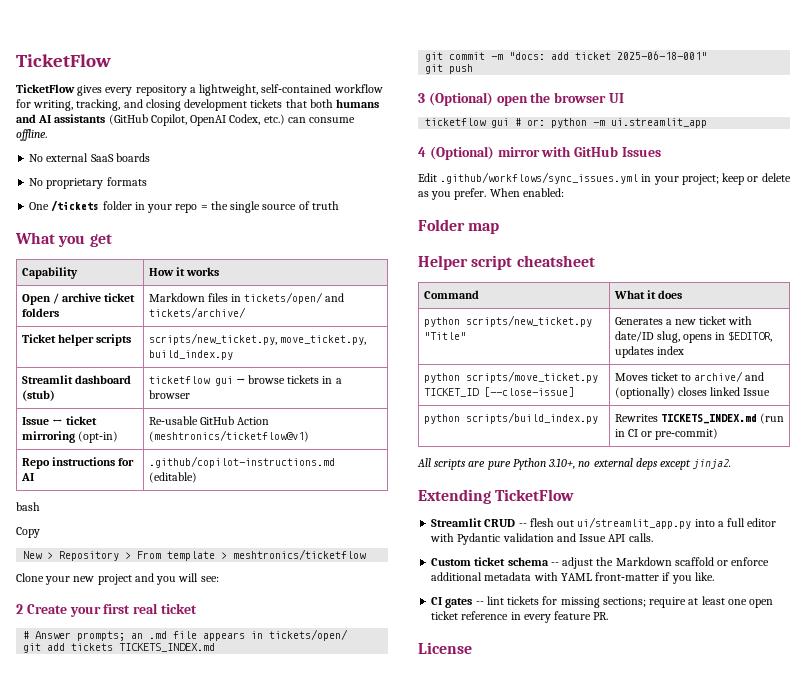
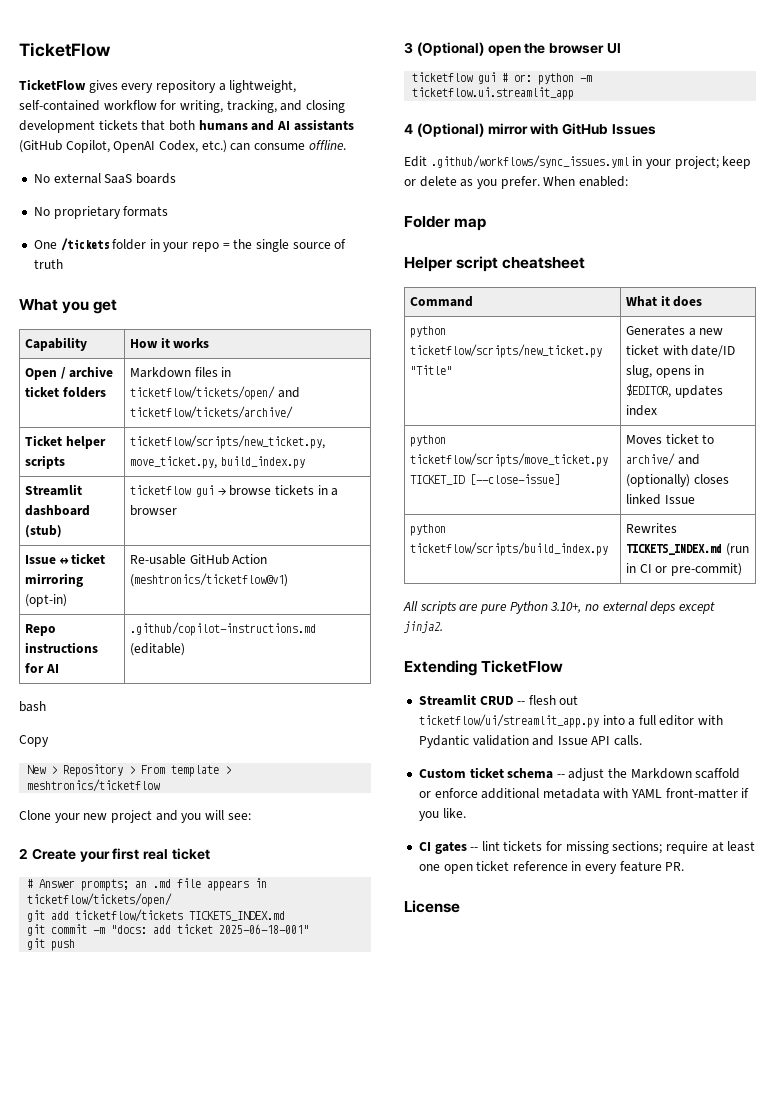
[244,292,345,304] [148,307,246,318] tickets/open/ and tickets/archive/ -> [129,386,300,400] [129,406,293,419] ticketflow/tickets/open/ and ticketflow/tickets/archive/
[148,333,277,345] scripts/new_ticket.py, -> [129,435,325,449] ticketflow/scripts/new_ticket.py,
[269,629,349,641] tickets/open/ -> [27,893,173,907] ticketflow/tickets/open/
[71,643,114,651] tickets -> [75,909,184,922] ticketflow/tickets
[611,118,708,128] ui.streamlit_app -> [412,87,575,100] ticketflow.ui.streamlit_app
[465,315,592,327] scripts/new_ticket.py -> [409,344,602,358] ticketflow/scripts/new_ticket.py
[465,371,598,383] scripts/move_ticket.py -> [409,453,608,467] ticketflow/scripts/move_ticket.py
[465,412,598,424] scripts/build_index.py -> [409,542,608,556] ticketflow/scripts/build_index.py
[577,517,692,529] ui/streamlit_app.py -> [418,714,599,728] ticketflow/ui/streamlit_app.py

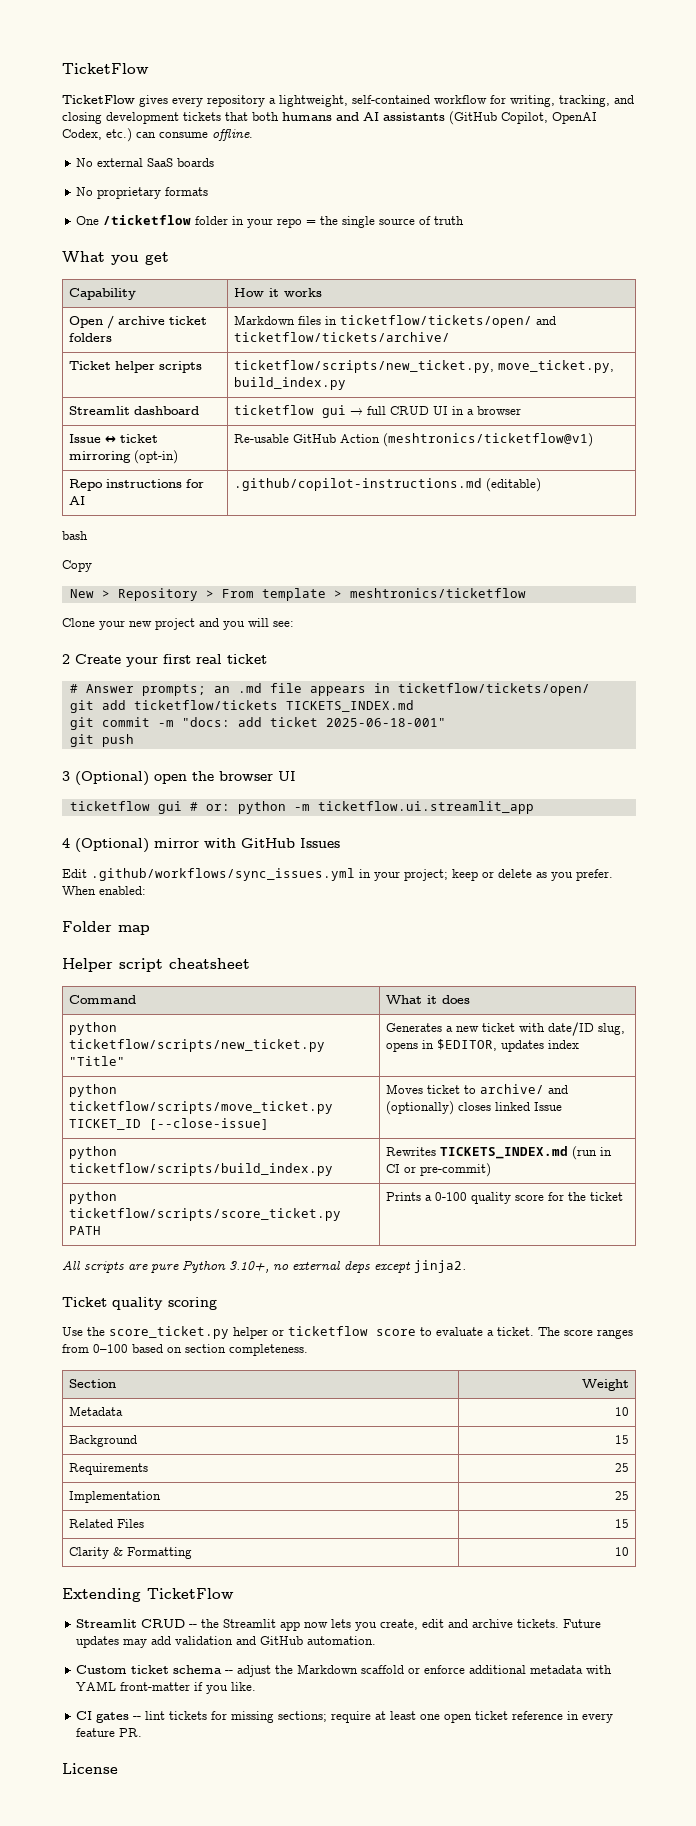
[60,238,109,251] /tickets -> [103,215,192,225] /ticketflow
[24,525,62,538] (stub) -> (200, 410) none
[229,485,314,496] browse tickets -> [367,406,449,415] full CRUD UI
(742, 569) none -> [69,1191,118,1204] [69,1208,342,1221] [69,1226,102,1235] [386,1192,624,1204] // python ticketflow/scripts/score_ticket.py PATH | Prints a 0‑100 quality score for the ticket
(443, 627) none -> [62,1297,217,1310] [62,1326,633,1339] [62,1344,308,1356] [69,1379,117,1388] [581,1379,629,1391] [69,1406,124,1416] [614,1407,629,1416] [69,1435,138,1447] [614,1435,629,1444] [69,1463,149,1475] [614,1463,629,1472] [69,1491,162,1503] [614,1491,629,1500] [69,1519,145,1528] [614,1519,629,1528] [69,1547,193,1559] [614,1547,629,1556] // Ticket quality scoring // Use the score_ticket.py helper or ticketflow score to evaluate a ticket. The score ranges from 0–100 based on section completeness. // Section | Weight // Metadata | 10 // Background | 15 // Requirements | 25 // Implementation | 25 // Related Files | 15 // Clarity & Formatting | 10
[528,695,579,705] [418,714,724,728] [418,735,643,748] flesh out ticketflow/ui/streamlit_app.py into a full editor with Pydantic validation and Issue API calls. -> [201,1619,602,1631] [76,1636,377,1648] the Streamlit app now lets you create, edit and archive tickets. Future updates may add validation and GitHub automation.

